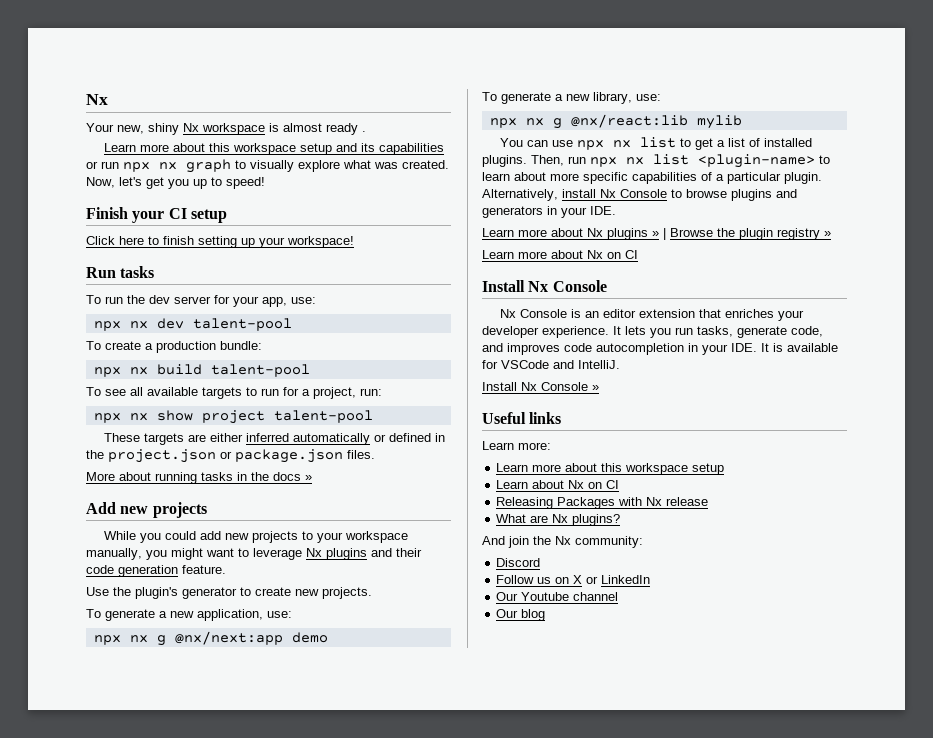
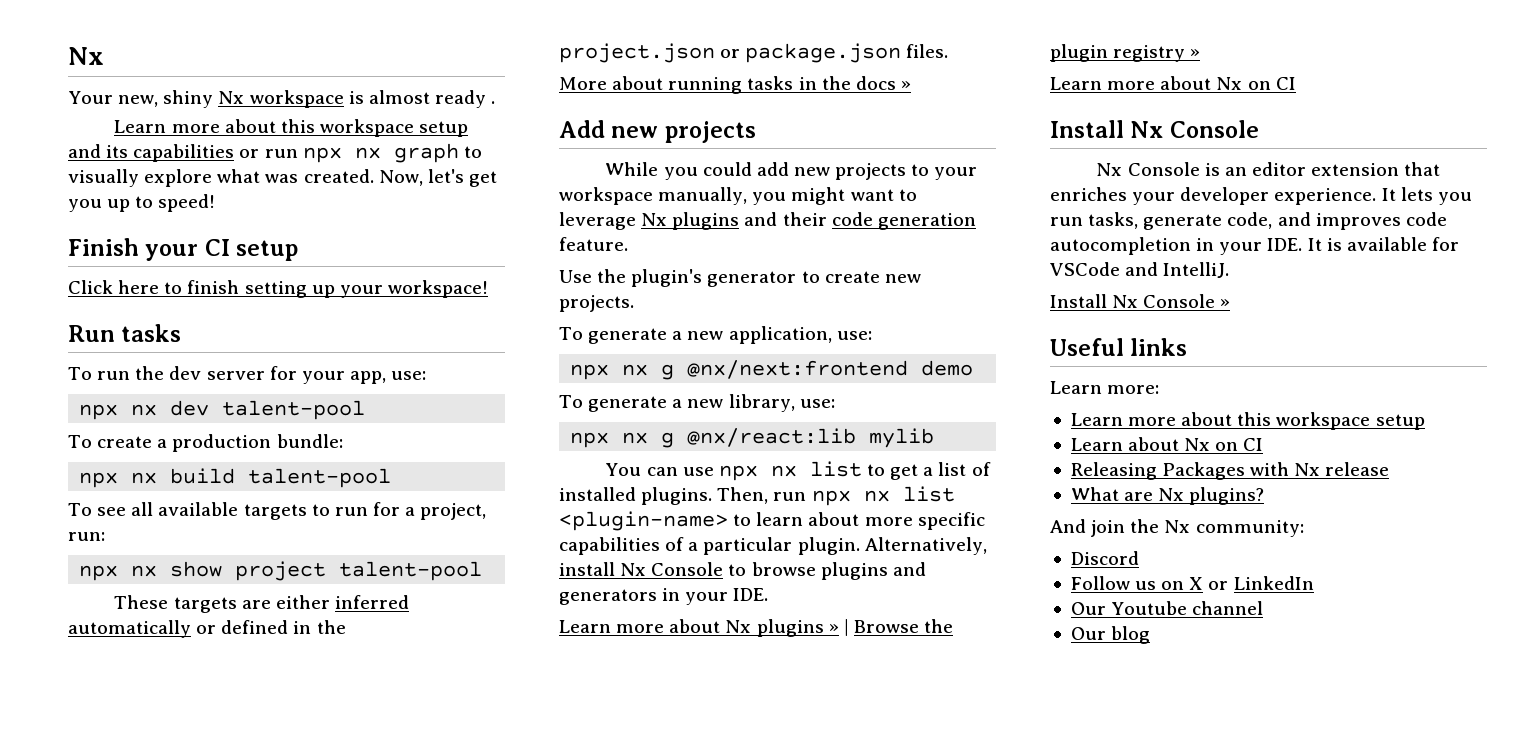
[174,631,283,645] @nx/next:app -> [687,360,909,379] @nx/next:frontend

